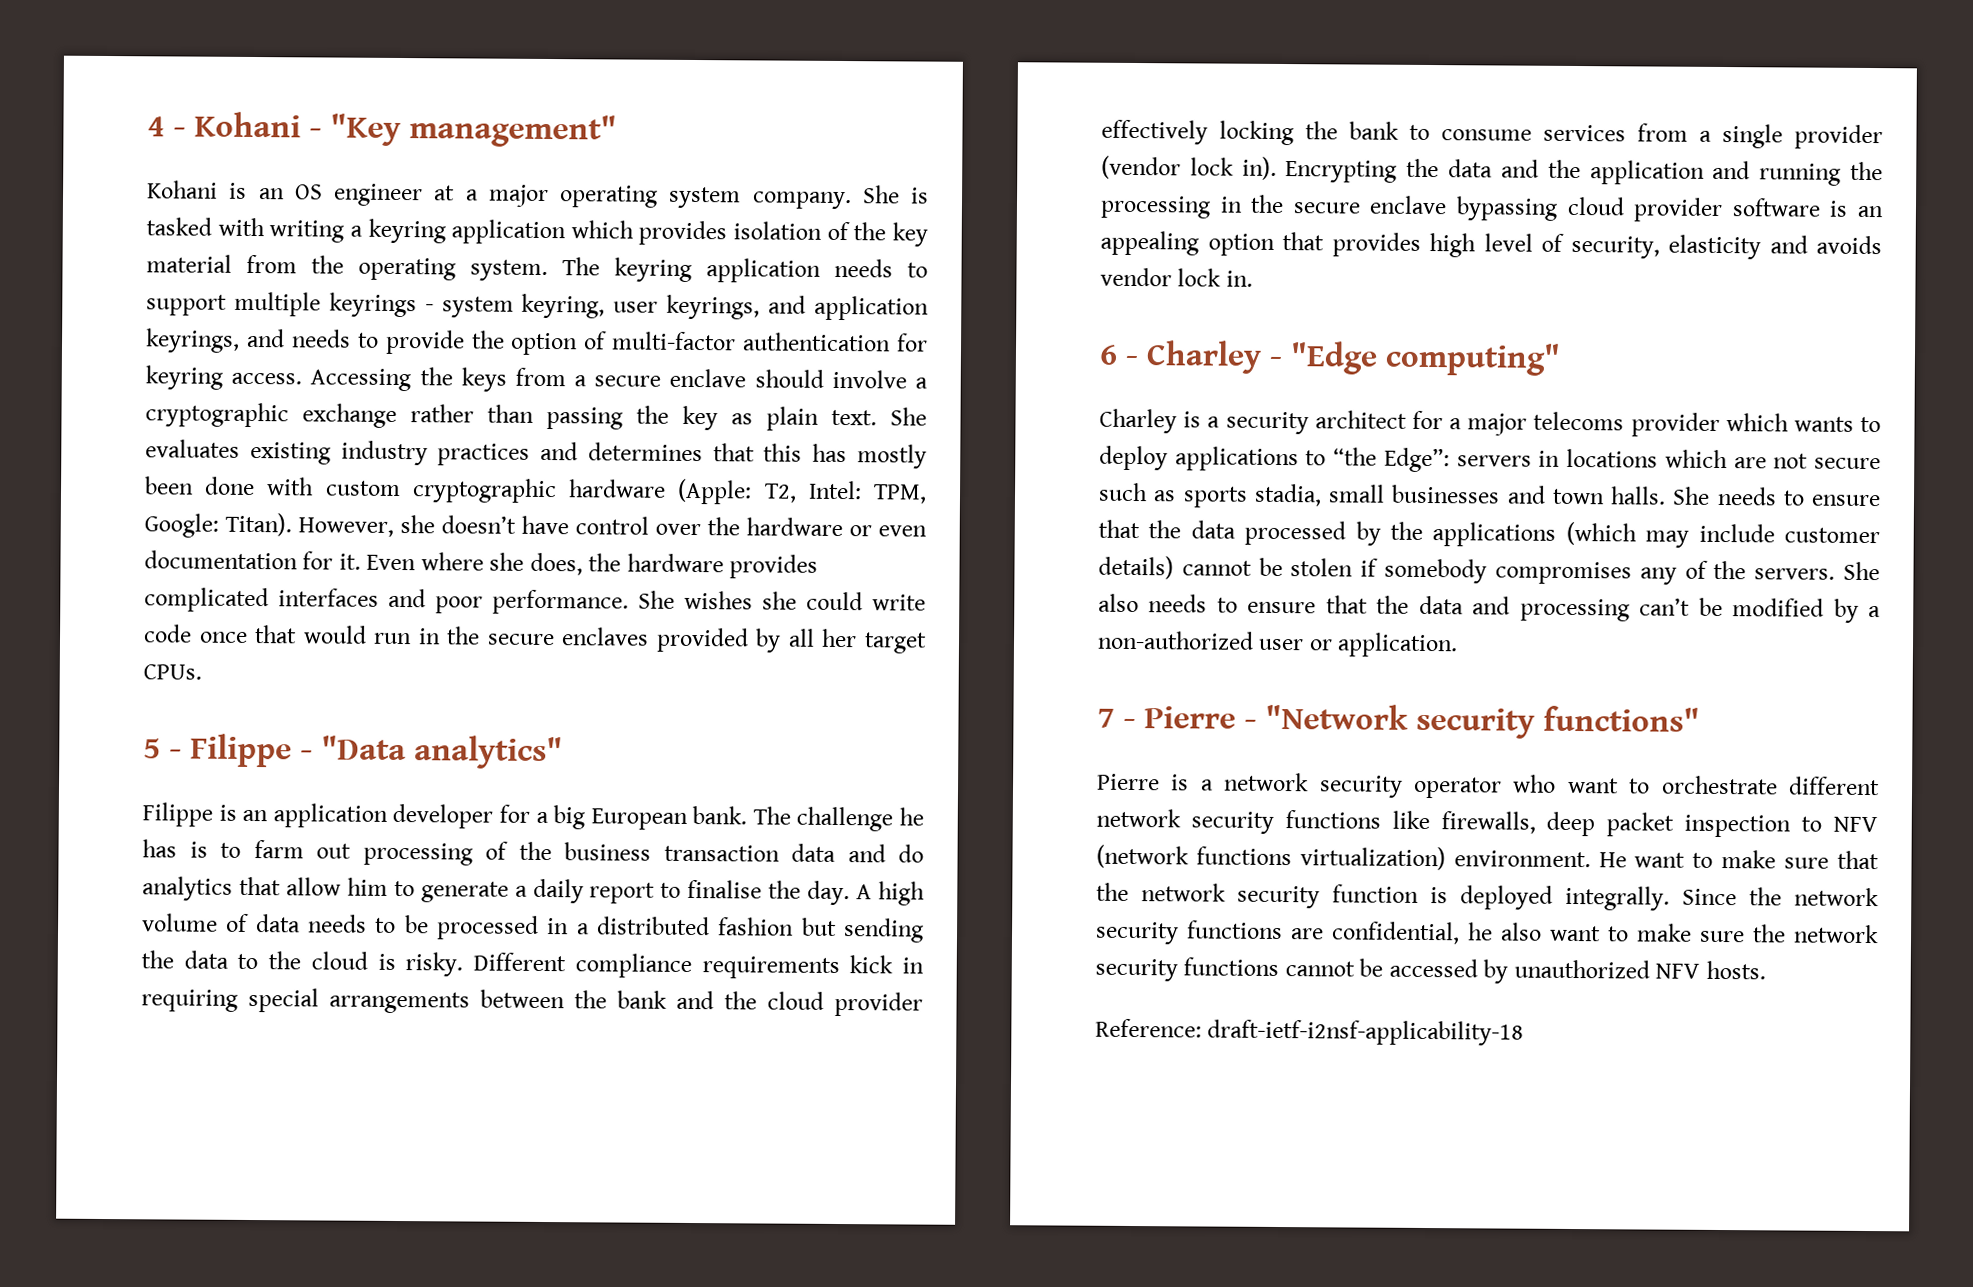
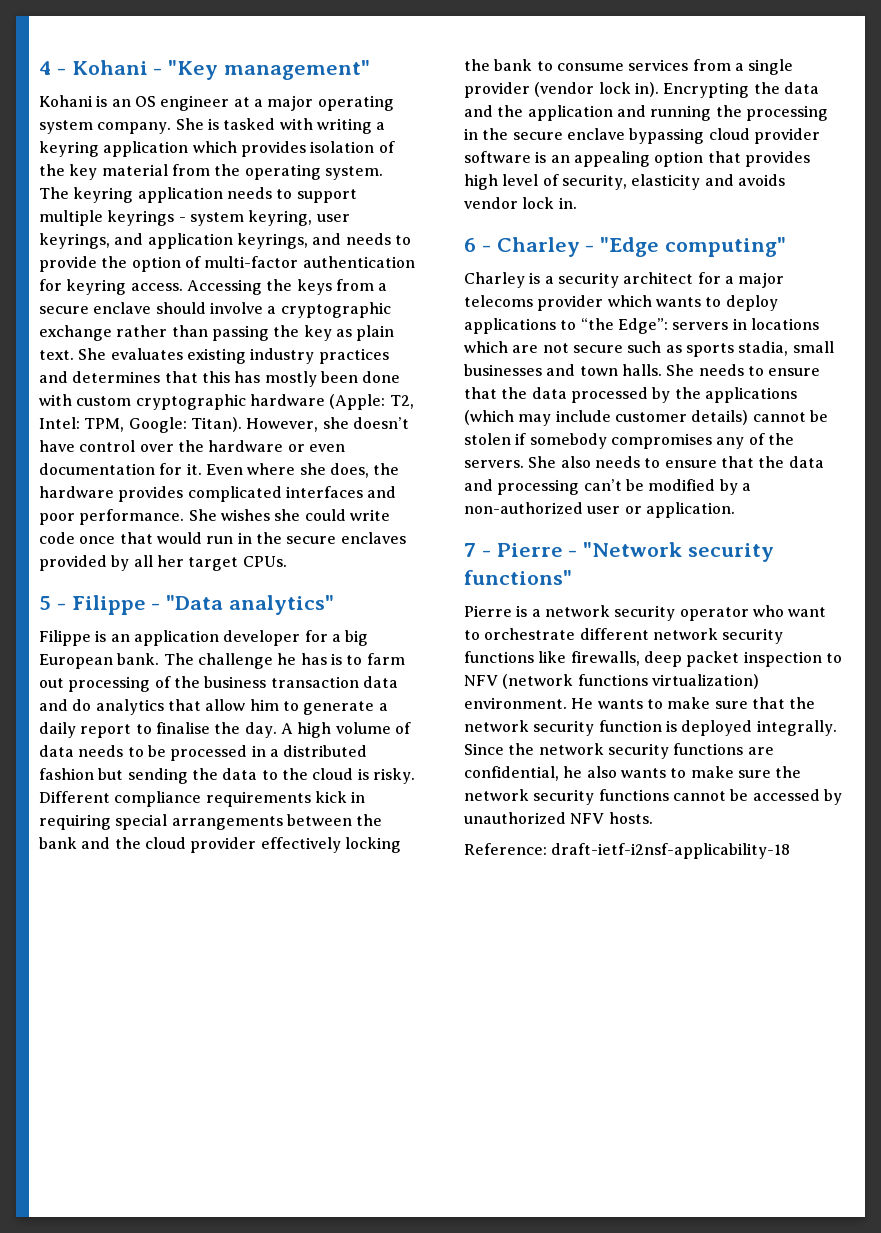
[1634,852,1686,868] want -> [597,699,643,709] wants
[1549,925,1601,942] want -> [620,768,666,778] wants

